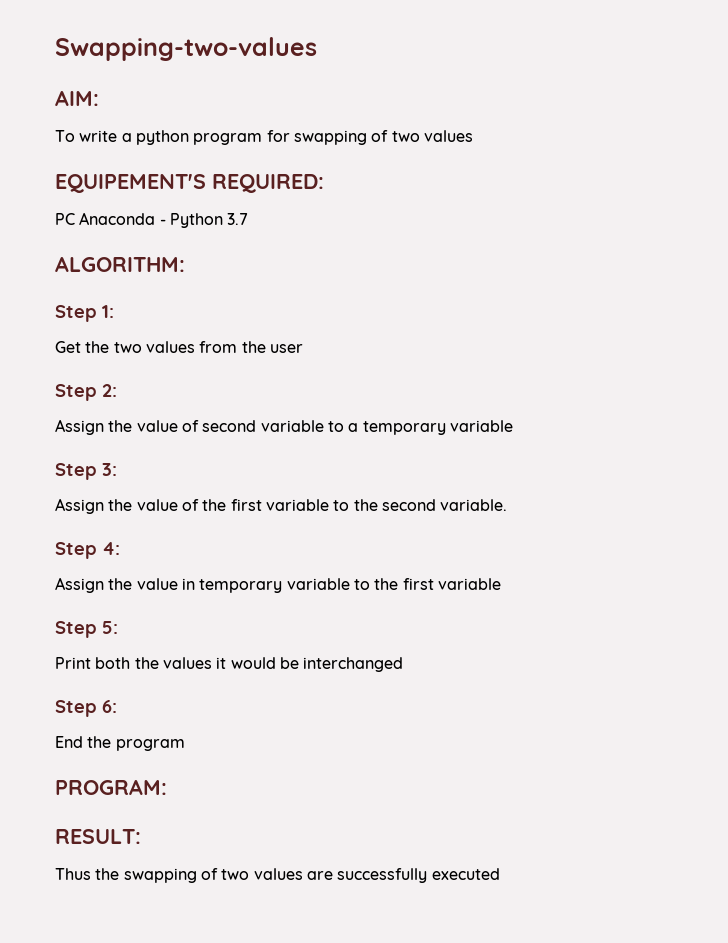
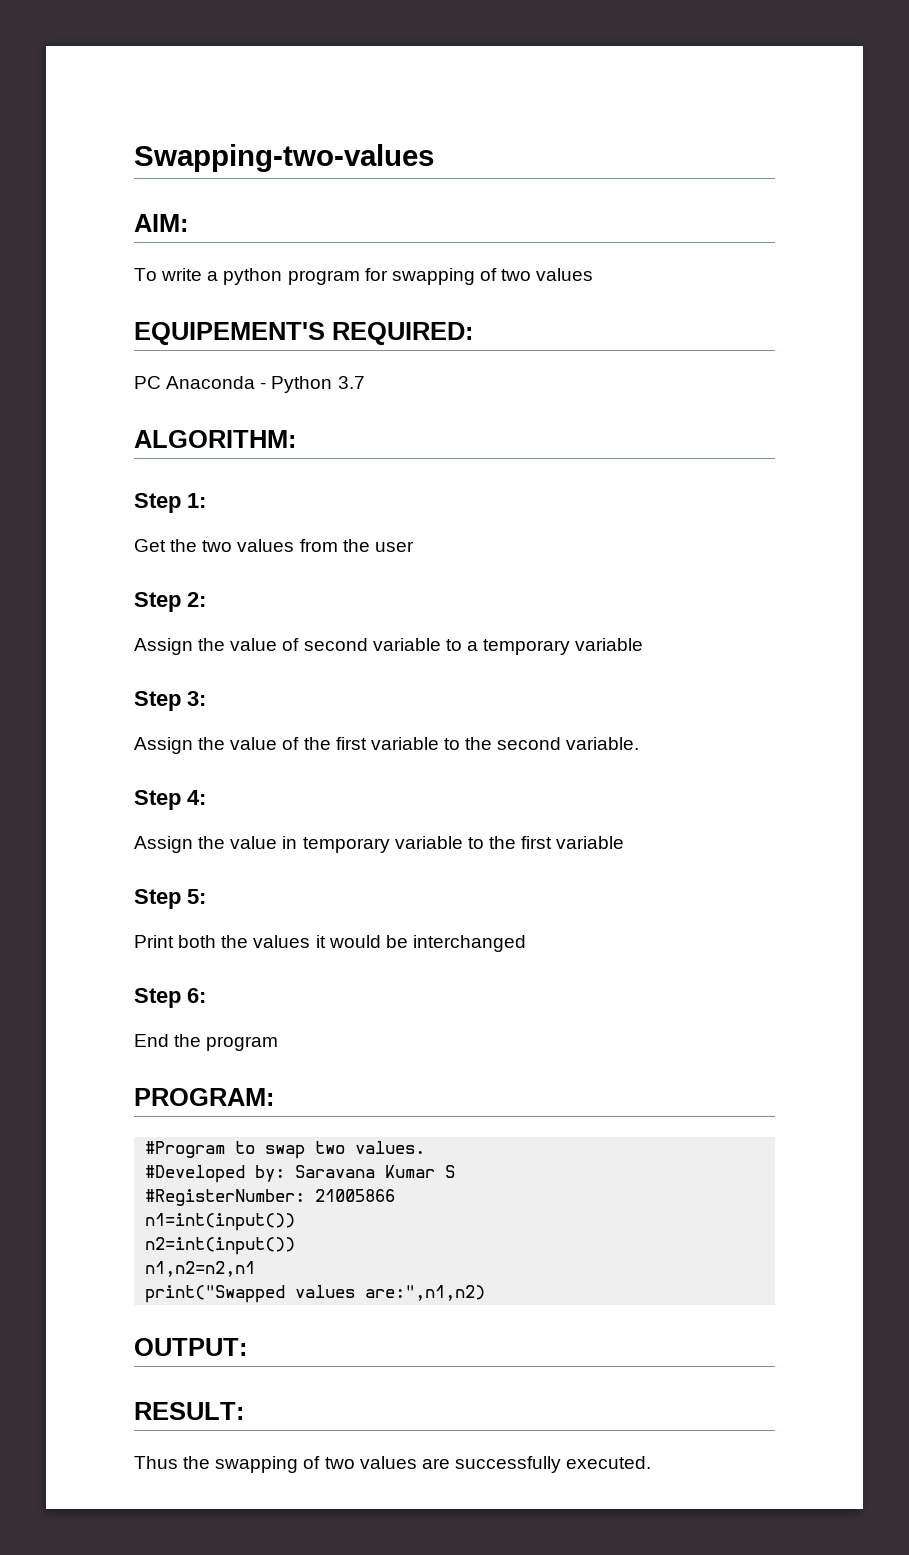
(167, 787) none -> [145,1141,426,1159] [145,1165,456,1183] [145,1189,396,1206] [145,1213,296,1231] [145,1237,296,1255] [145,1261,256,1277] [145,1285,486,1303] [134,1338,247,1356] // #Program to swap two values. // #Developed by: Saravana Kumar S // #RegisterNumber: 21005866 // n1=int(input()) // n2=int(input()) // n1,n2=n2,n1 // print("Swapped values are:",n1,n2) // OUTPUT:
[431,868,500,880] executed -> [566,1456,652,1469] executed.

